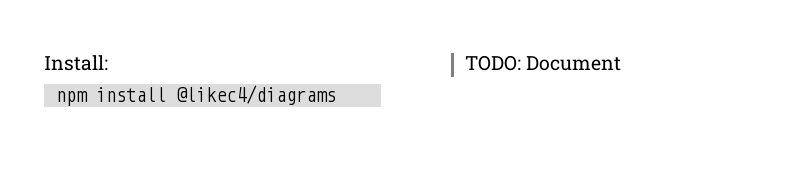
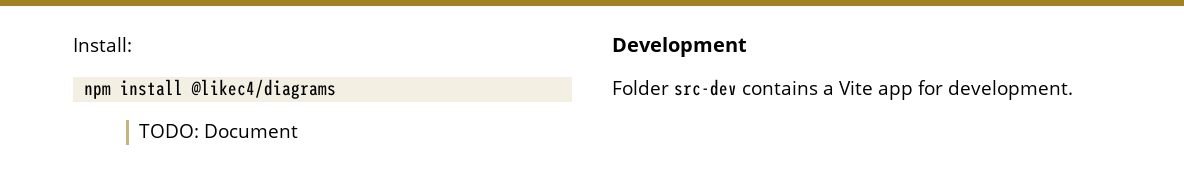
(621, 63) none -> [612,37,747,57] [612,79,1073,100] // Development // Folder src-dev contains a Vite app for development.

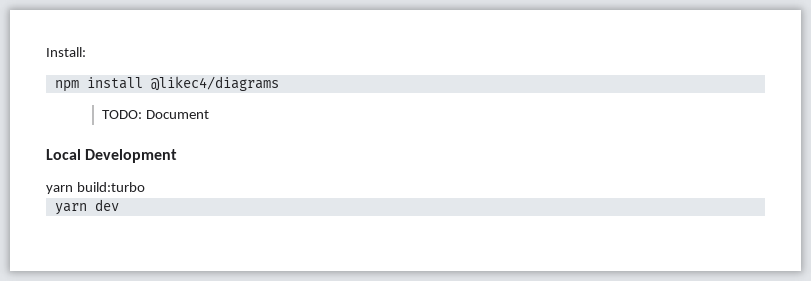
(298, 131) none -> [46,149,81,160] Local
[612,79,1073,100] Folder src-dev contains a Vite app for development. -> [46,182,145,194] [54,199,119,215] yarn build:turbo // yarn dev

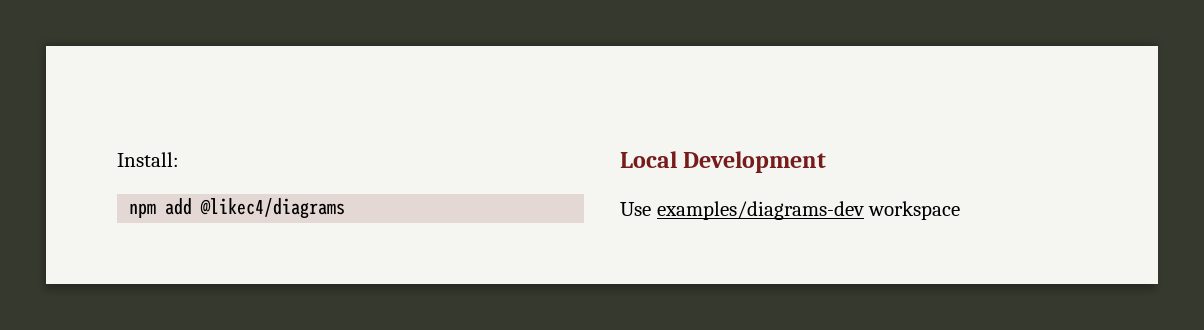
[86,77,143,89] install -> [165,198,193,215] add
[101,110,209,119] // TODO: Document -> (346, 208) none
[46,182,145,194] [54,199,119,215] yarn build:turbo // yarn dev -> [620,201,961,220] Use examples/diagrams-dev workspace

